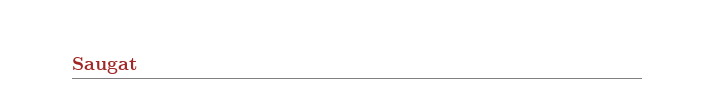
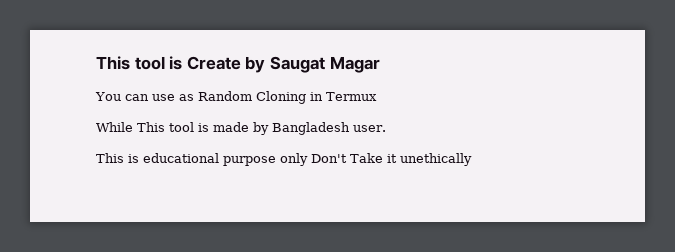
[72,57,138,74] Saugat -> [96,56,380,73] [95,91,377,104] [96,122,386,135] [96,153,472,166] This tool is Create by Saugat Magar // You can use as Random Cloning in Termux // While This tool is made by Bangladesh user. // This is educational purpose only Don't Take it unethically

